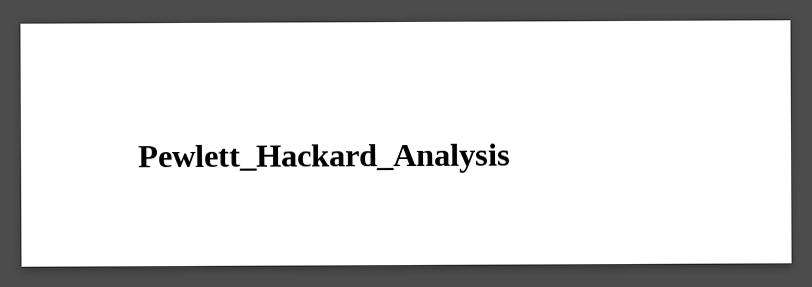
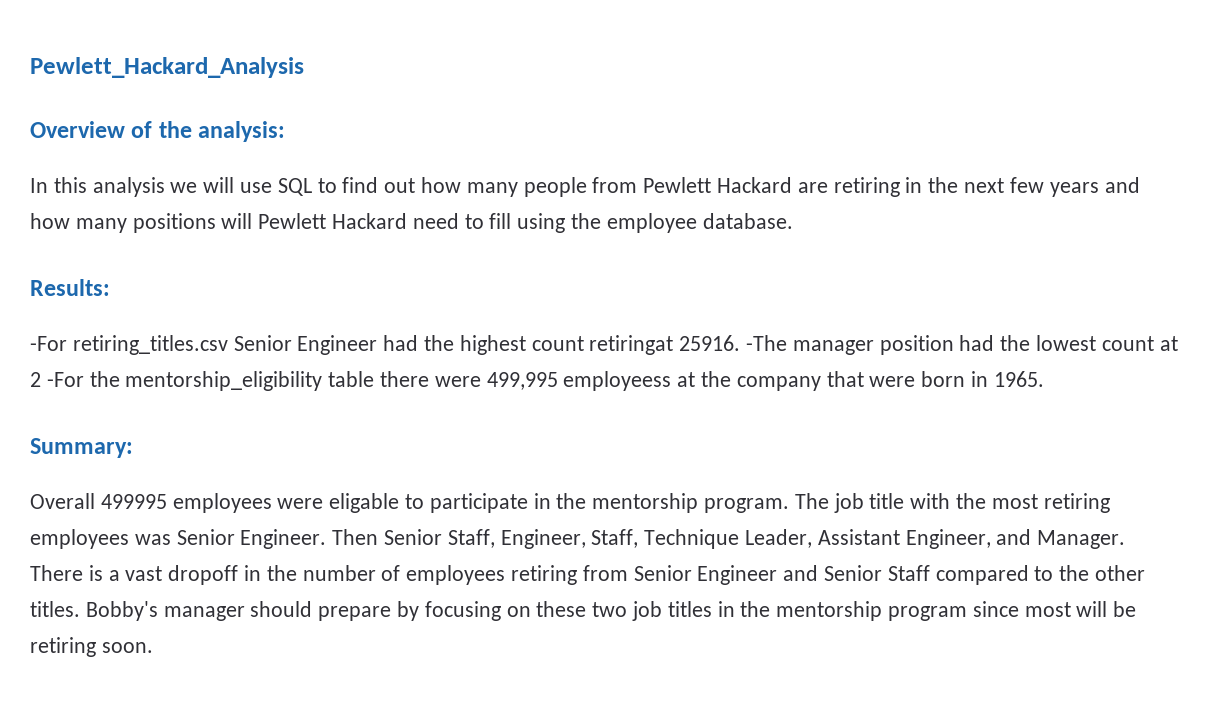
(511, 159) none -> [30,121,286,142] [30,177,1140,197] [30,213,793,233] [30,279,110,296] [30,335,1178,355] [30,371,1044,391] [30,438,133,458] [30,493,1110,513] [30,529,1126,549] [30,565,1146,585] [30,601,1137,621] [30,637,153,657] // Overview of the analysis: // In this analysis we will use SQL to find out how many people from Pewlett Hackard are retiring in the next few years and how many positions will Pewlett Hackard need to fill using the employee database. // Results: // -For retiring_titles.csv Senior Engineer had the highest count retiringat 25916. -The manager position had the lowest count at 2 -For the mentorship_eligibility table there were 499,995 employeess at the company that were born in 1965. // Summary: // Overall 499995 employees were eligable to participate in the mentorship program. The job title with the most retiring employees was Senior Engineer. Then Senior Staff, Engineer, Staff, Technique Leader, Assistant Engineer, and Manager. There is a vast dropoff in the number of employees retiring from Senior Engineer and Senior Staff compared to the other titles. Bobby's manager should prepare by focusing on these two job titles in the mentorship program since most will be retiring soon.

